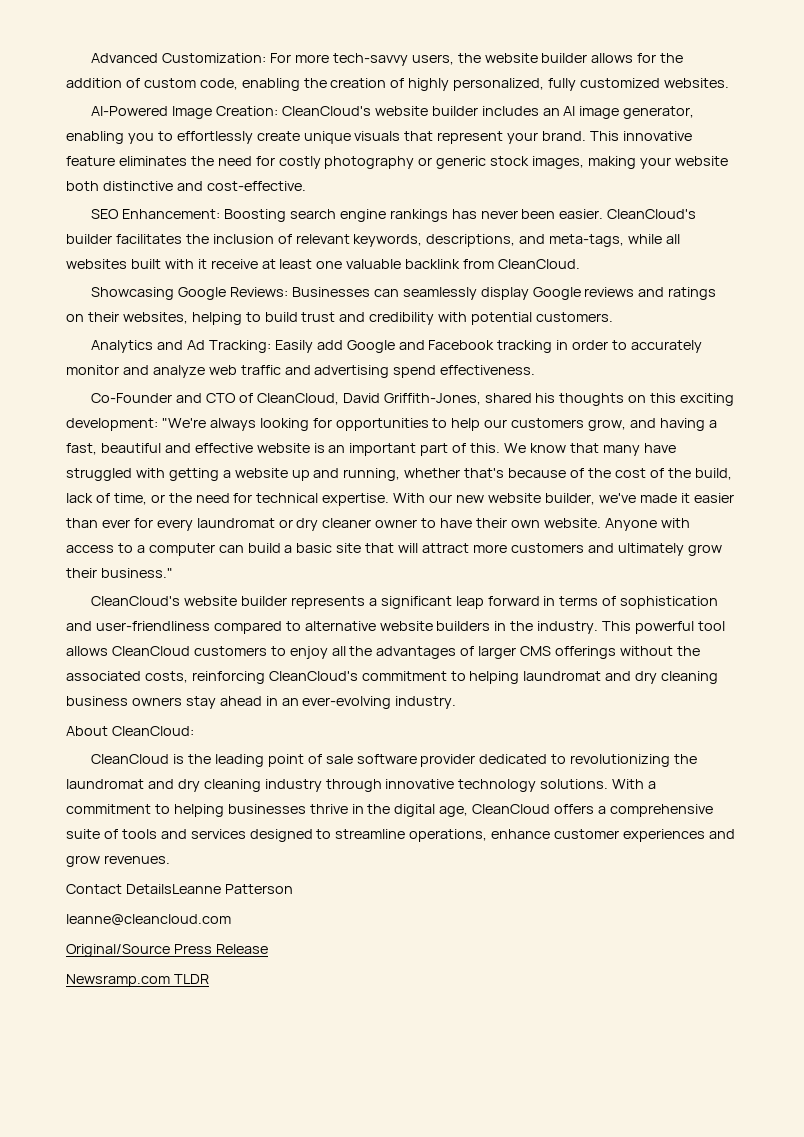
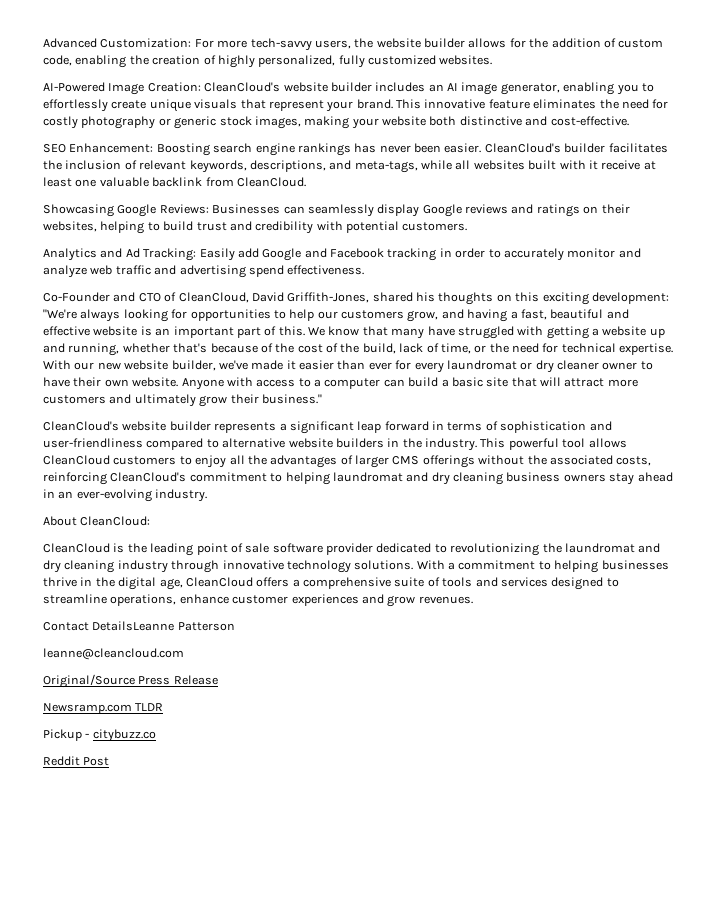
(209, 979) none -> [43,729,156,742] [43,756,110,766] // Pickup - citybuzz.co // Reddit Post

